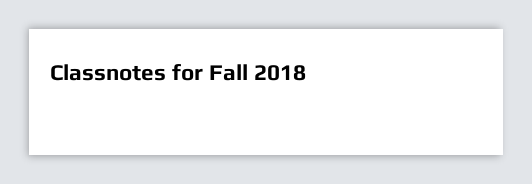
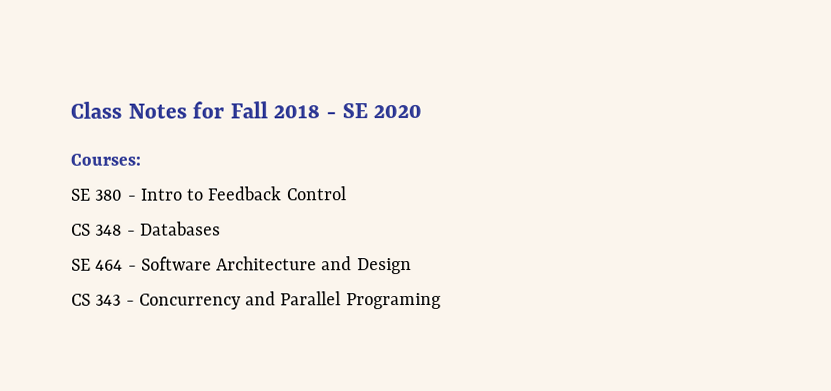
[50,64,166,81] Classnotes -> [70,101,187,119] Class Notes
(307, 73) none -> [326,103,423,119] [70,153,141,166] [70,186,347,201] [71,221,221,236] [71,256,412,275] [71,291,441,310] - SE 2020 // Courses: // SE 380 - Intro to Feedback Control // CS 348 - Databases // SE 464 - Software Architecture and Design // CS 343 - Concurrency and Parallel Programing

